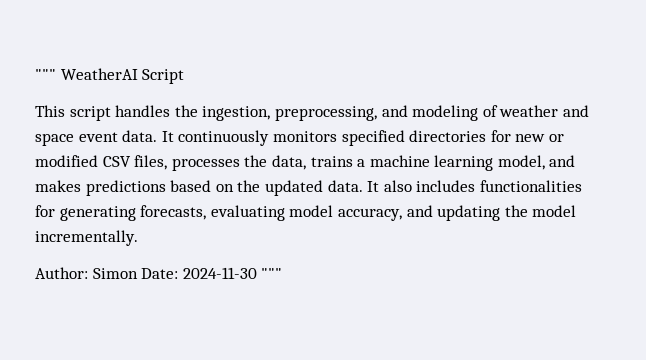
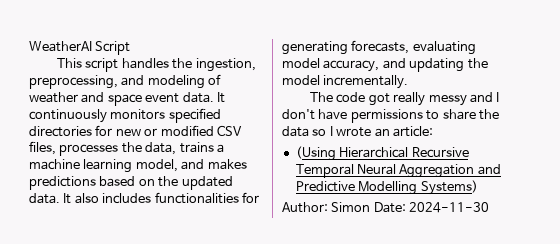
[35,69,56,80] """ -> (29, 46) none
(138, 238) none -> [310,92,500,106] [282,109,499,123] [282,126,433,137] [295,146,469,161] [295,164,501,178] [295,180,478,195] // The code got really messy and I don't have permissions to share the data so I wrote an article: // (Using Hierarchical Recursive Temporal Neural Aggregation and Predictive Modelling Systems)
[261,268,283,279] """ -> (490, 207) none

